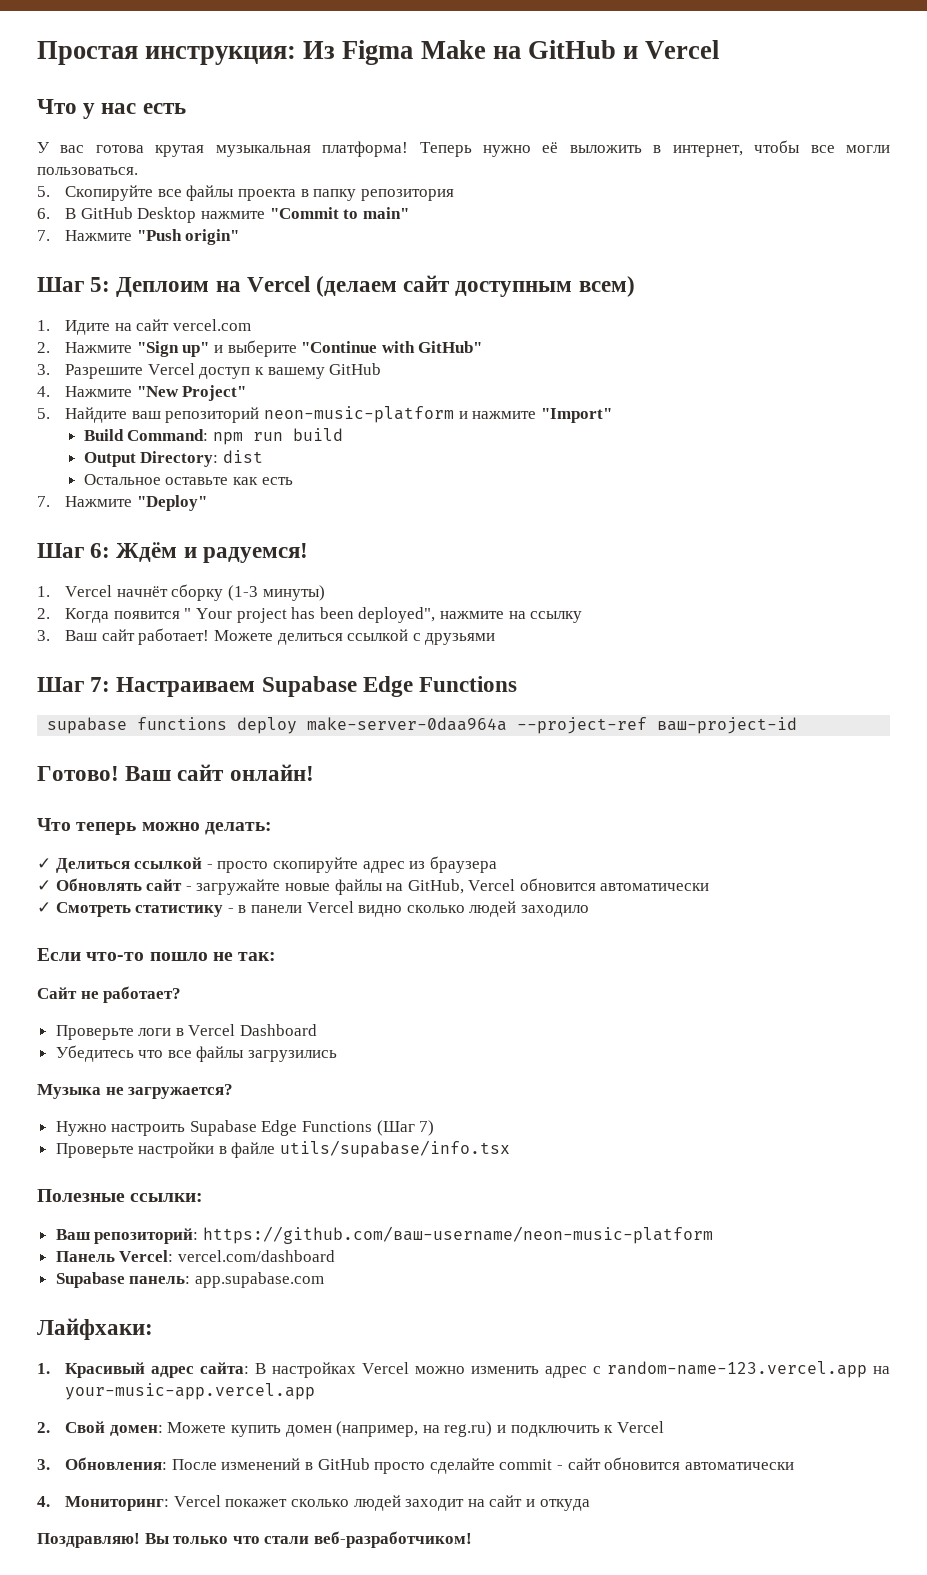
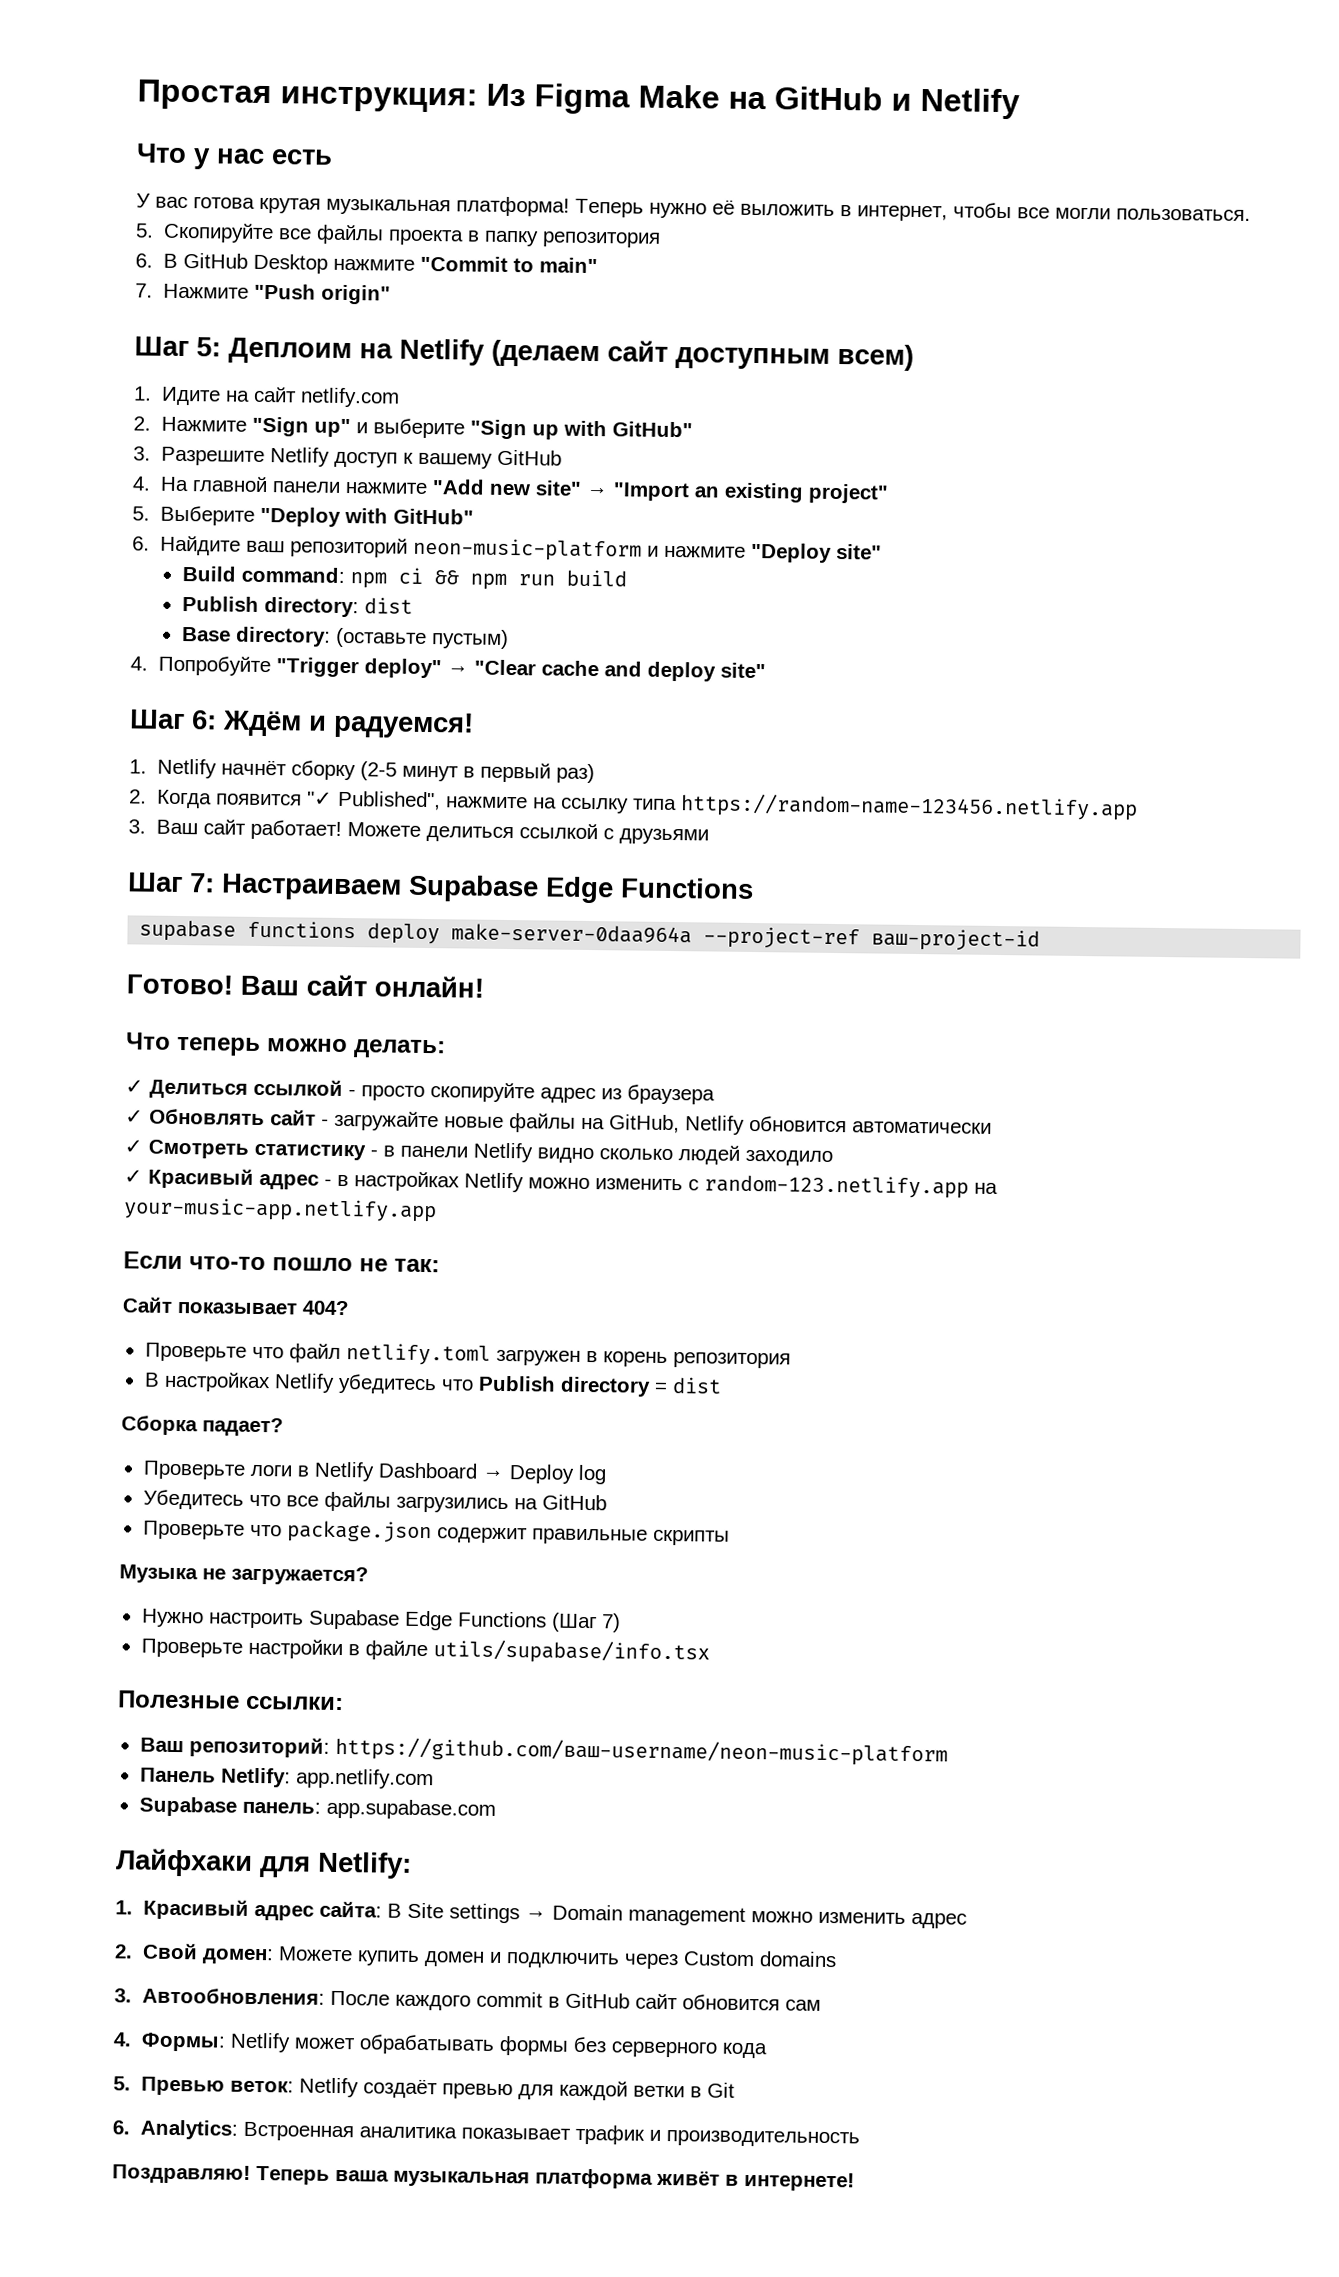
[645,40,720,59] Vercel -> [920,87,1020,120] Netlify
[246,276,310,292] Vercel -> [399,338,485,366] Netlify
[172,319,251,331] vercel.com -> [300,387,401,408] netlify.com
[301,341,378,353] "Continue -> [470,419,560,440] "Sign up
[147,363,195,375] Vercel -> [270,447,331,467] Netlify
[65,385,247,401] [37,408,50,419] Нажмите "New Project" // 5. -> [160,476,890,504] [132,505,475,527] [132,536,150,551] На главной панели нажмите "Add new site" → "Import an existing project" // 5. Выберите "Deploy with GitHub" // 6.
[540,408,612,423] "Import" -> [751,542,883,563] "Deploy site"
[127,429,209,441] Command: -> [240,566,459,589] command: npm ci &&
[83,450,264,467] [83,474,293,485] [37,495,207,511] Output Directory: dist // Остальное оставьте как есть // 7. Нажмите "Deploy" -> [181,595,413,618] [181,626,509,649] [130,655,767,682] Publish directory: dist // Base directory: (оставьте пустым) // 4. Попробуйте "Trigger deploy" → "Clear cache and deploy site"
[65,585,113,597] Vercel -> [157,758,218,779] Netlify
[227,585,325,601] [37,607,436,623] (1-3 минуты) // 2. Когда появится " Your project has been deployed", -> [360,761,596,784] [129,789,442,811] (2-5 минут в первый раз) // 2. Когда появится "✓ Published",
(583, 617) none -> [633,793,1139,821] типа https://random-name-123456.netlify.app
[468,879,516,891] Vercel -> [685,1115,745,1135] Netlify
[306,901,354,913] Vercel -> [473,1142,533,1163] Netlify
(589, 911) none -> [124,1167,998,1199] [123,1197,437,1223] // ✓ Красивый адрес - в настройках Netlify можно изменить с random-123.netlify.app на your-music-app.netlify.app
[80,986,182,1003] не работает? -> [177,1300,349,1316] [144,1342,791,1369] [143,1371,722,1397] [121,1415,284,1437] показывает 404? // Проверьте что файл netlify.toml загружен в корень репозитория // В настройках Netlify убедитесь что Publish directory = dist // Сборка падает?
[188,1024,236,1036] Vercel -> [313,1461,375,1482] Netlify
(318, 1030) none -> [481,1464,607,1485] → Deploy log
(338, 1056) none -> [513,1494,607,1511] [142,1520,730,1546] на GitHub // Проверьте что package.json содержит правильные скрипты
[119,1250,335,1262] Vercel: vercel.com/dashboard -> [220,1767,434,1790] Netlify: app.netlify.com
[37,1318,153,1340] Лайфхаки: -> [115,1848,412,1879] Лайфхаки для Netlify:
[272,1362,410,1378] настройках Vercel -> [407,1902,747,1926] Site settings → Domain management
[593,1361,890,1378] [65,1383,316,1400] с random-name-123.vercel.app на your-music-app.vercel.app -> (968, 1921) none
[336,1421,664,1437] [37,1457,563,1474] (например, на reg.ru) и подключить к Vercel // 3. Обновления: После изменений в GitHub просто сделайте commit - -> [489,1951,838,1970] [114,1987,631,2011] и подключить через Custom domains // 3. Автообновления: После каждого commit в GitHub
[684,1462,794,1470] [37,1495,590,1511] [37,1531,472,1548] автоматически // 4. Мониторинг: Vercel покажет сколько людей заходит на сайт и откуда // Поздравляю! Вы только что стали веб-разработчиком! -> [785,1999,822,2011] [113,2032,768,2059] [113,2076,736,2101] [112,2119,861,2148] [112,2164,855,2192] сам // 4. Формы: Netlify может обрабатывать формы без серверного кода // 5. Превью веток: Netlify создаёт превью для каждой ветки в Git // 6. Analytics: Встроенная аналитика показывает трафик и производительность // Поздравляю! Теперь ваша музыкальная платформа живёт в интернете!

